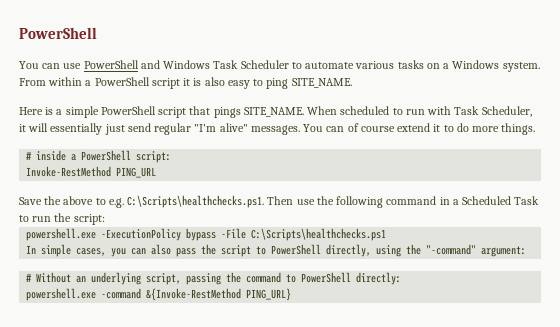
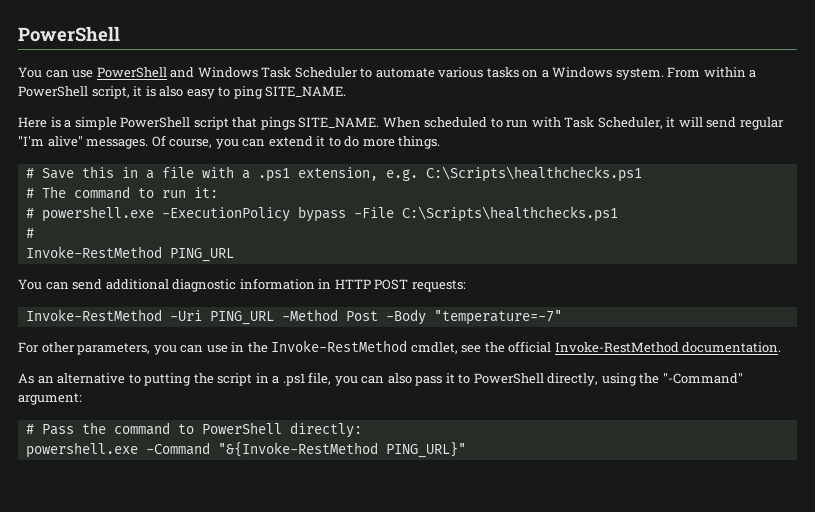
[151,78,180,89] script -> [91,86,130,99] script,
[50,123,125,135] essentially just -> (703, 122) none
[303,123,395,132] You can of course -> [151,135,266,149] Of course, you can
[36,150,172,163] [26,166,157,178] [19,195,540,208] [19,213,105,225] inside a PowerShell script: // Invoke-RestMethod PING_URL // Save the above to e.g. C:\Scripts\healthchecks.ps1. Then use the following command in a Scheduled Task to run the script: // -> [41,166,642,182] [25,186,218,199] [25,208,34,218] Save this in a file with a .ps1 extension, e.g. C:\Scripts\healthchecks.ps1 // # The command to run it: // #
[26,244,107,257] In simple cases, -> [25,228,34,238] [25,246,234,262] [18,278,466,292] [25,309,562,325] [18,340,782,355] [18,372,332,386] # // Invoke-RestMethod PING_URL // You can send additional diagnostic information in HTTP POST requests: // Invoke-RestMethod -Uri PING_URL -Method Post -Body "temperature=-7" // For other parameters, you can use in the Invoke-RestMethod cmdlet, see the official Invoke-RestMethod documentation. // As an alternative to putting the script in a .ps1 file,
[201,244,252,257] the script -> [445,373,455,384] it
[426,244,477,255] "-command" -> [662,373,743,384] "-Command"
[36,272,222,285] Without an underlying script, passing -> [41,424,74,435] Pass
[101,288,292,301] -command &{Invoke-RestMethod PING_URL} -> [145,442,466,458] -Command "&{Invoke-RestMethod PING_URL}"

